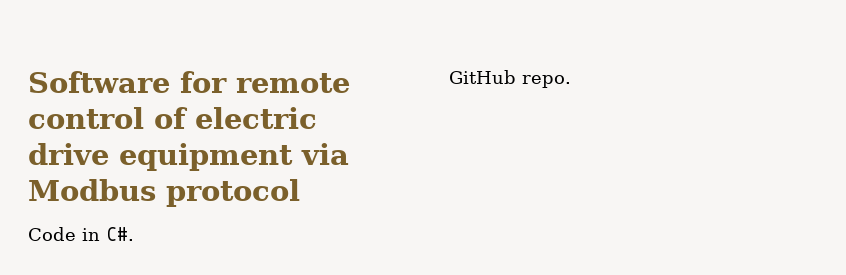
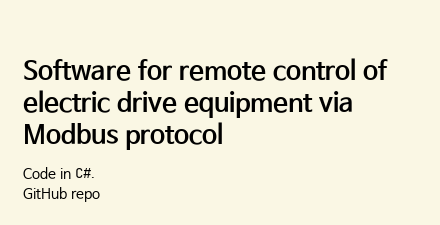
[522,75,571,88] repo. -> [70,190,100,202] repo

